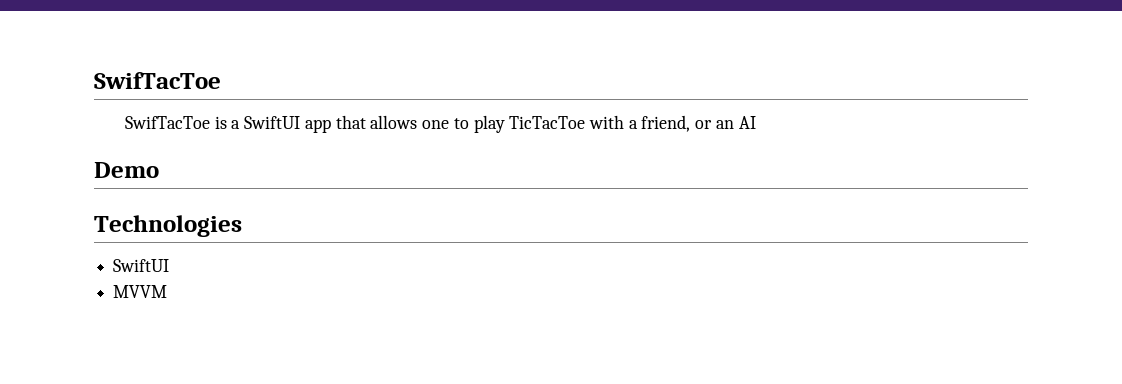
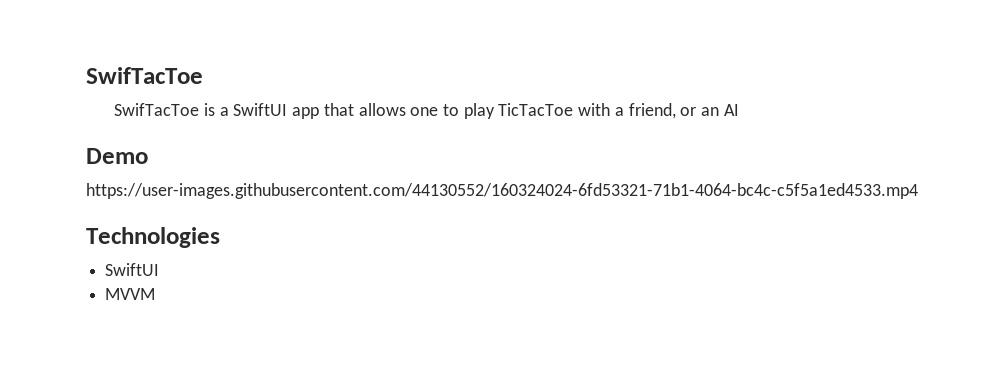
(159, 170) none -> [86,183,918,199] // https://user-images.githubusercontent.com/44130552/160324024-6fd53321-71b1-4064-bc4c-c5f5a1ed4533.mp4

